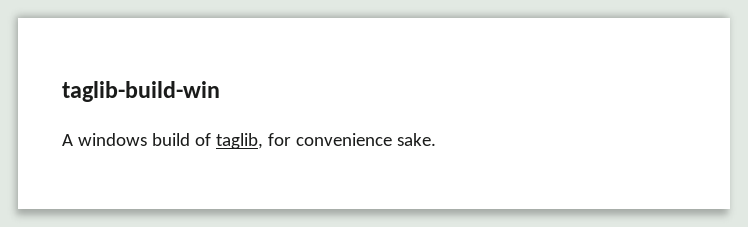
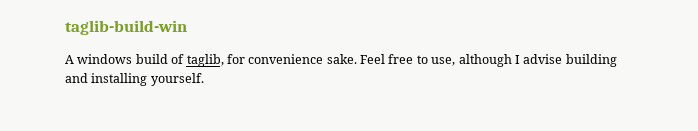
(436, 139) none -> [360,54,617,67] [65,73,204,86] Feel free to use, although I advise building and installing yourself.

